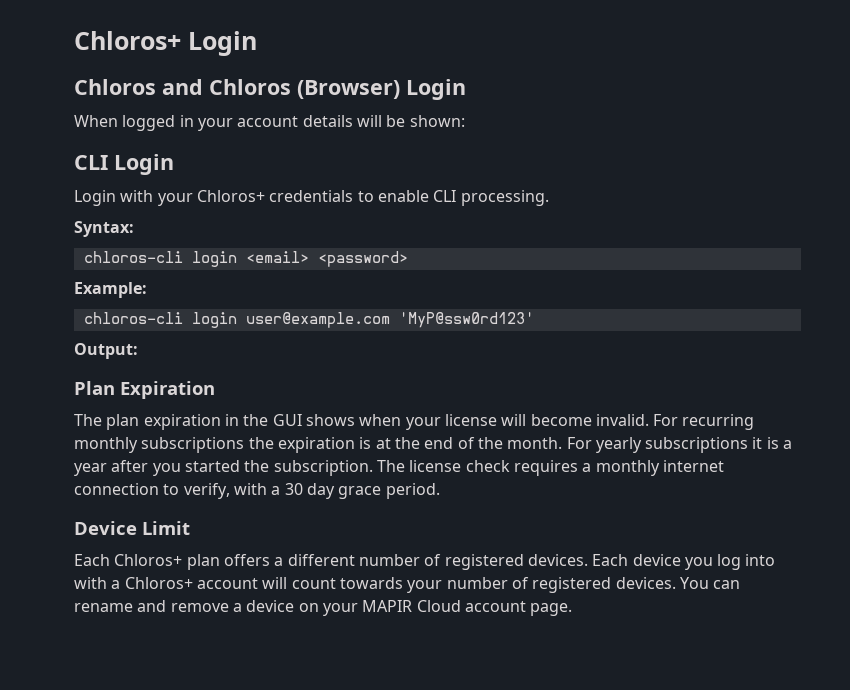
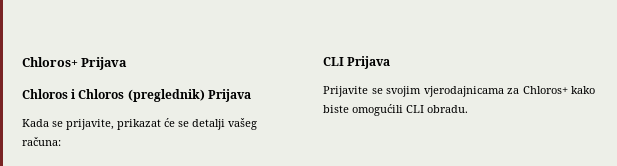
[74,31,257,56] [74,79,466,100] [74,115,465,131] [74,154,174,175] [74,190,549,206] [74,221,134,237] [83,251,408,267] [74,282,147,298] [83,312,534,328] [74,343,138,359] [74,381,215,399] [74,414,755,430] [74,437,793,453] [74,460,724,476] [74,483,440,499] [74,521,190,535] [74,554,776,570] [74,577,741,593] [74,600,573,616] Chloros+ Login // Chloros and Chloros (Browser) Login // When logged in your account details will be shown: // CLI Login // Login with your Chloros+ credentials to enable CLI processing. // Syntax: // chloros-cli login <email> <password> // Example: // chloros-cli login user@example.com 'MyP@ssw0rd123' // Output: // Plan Expiration // The plan expiration in the GUI shows when your license will become invalid. For recurring monthly subscriptions the expiration is at the end of the month. For yearly subscriptions it is a year after you started the subscription. The license check requires a monthly internet connection to verify, with a 30 day grace period. // Device Limit // Each Chloros+ plan offers a different number of registered devices. Each device you log into with a Chloros+ account will count towards your number of registered devices. You can rename and remove a device on your MAPIR Cloud account page. -> [22,57,128,70] [22,89,251,102] [22,118,257,130] [22,137,61,146] [323,56,391,69] [323,86,595,97] [323,104,468,116] Chloros+ Prijava // Chloros i Chloros (preglednik) Prijava // Kada se prijavite, prikazat će se detalji vašeg računa: // CLI Prijava // Prijavite se svojim vjerodajnicama za Chloros+ kako biste omogućili CLI obradu.

